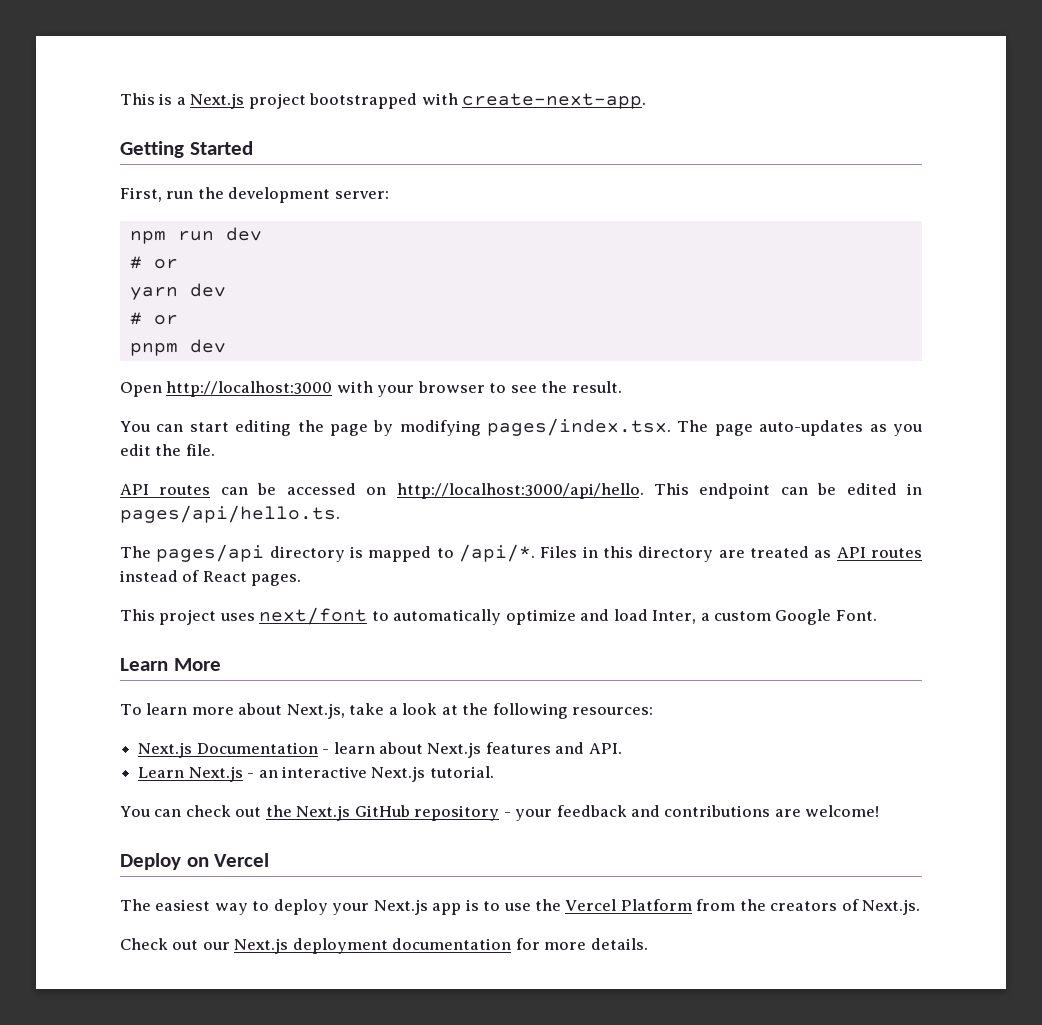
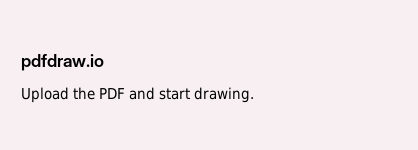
[120,93,647,109] [120,141,253,158] [120,187,389,203] [129,227,262,244] [129,256,178,269] [129,283,226,300] [129,312,178,325] [129,339,226,356] [120,381,622,397] [120,418,922,436] [120,444,215,456] [120,483,922,499] [120,505,340,523] [120,544,923,562] [120,570,302,586] [120,607,877,625] [120,658,221,671] [120,703,653,719] [138,742,622,758] [138,766,494,782] [120,805,880,821] [120,853,270,870] [120,899,921,915] [120,938,648,954] This is a Next.js project bootstrapped with create-next-app. // Getting Started // First, run the development server: // npm run dev // # or // yarn dev // # or // pnpm dev // Open http://localhost:3000 with your browser to see the result. // You can start editing the page by modifying pages/index.tsx. The page auto-updates as you edit the file. // API routes can be accessed on http://localhost:3000/api/hello. This endpoint can be edited in pages/api/hello.ts. // The pages/api directory is mapped to /api/*. Files in this directory are treated as API routes instead of React pages. // This project uses next/font to automatically optimize and load Inter, a custom Google Font. // Learn More // To learn more about Next.js, take a look at the following resources: // Next.js Documentation - learn about Next.js features and API. // Learn Next.js - an interactive Next.js tutorial. // You can check out the Next.js GitHub repository - your feedback and contributions are welcome! // Deploy on Vercel // The easiest way to deploy your Next.js app is to use the Vercel Platform from the creators of Next.js. // Check out our Next.js deployment documentation for more details. -> [21,54,104,71] [21,87,255,103] pdfdraw.io // Upload the PDF and start drawing.

